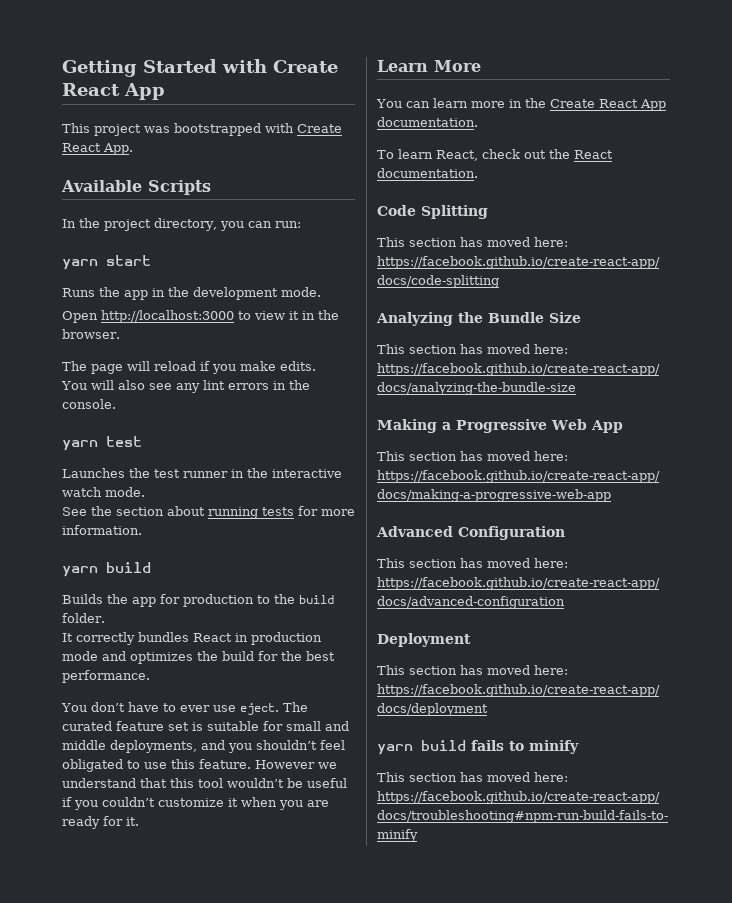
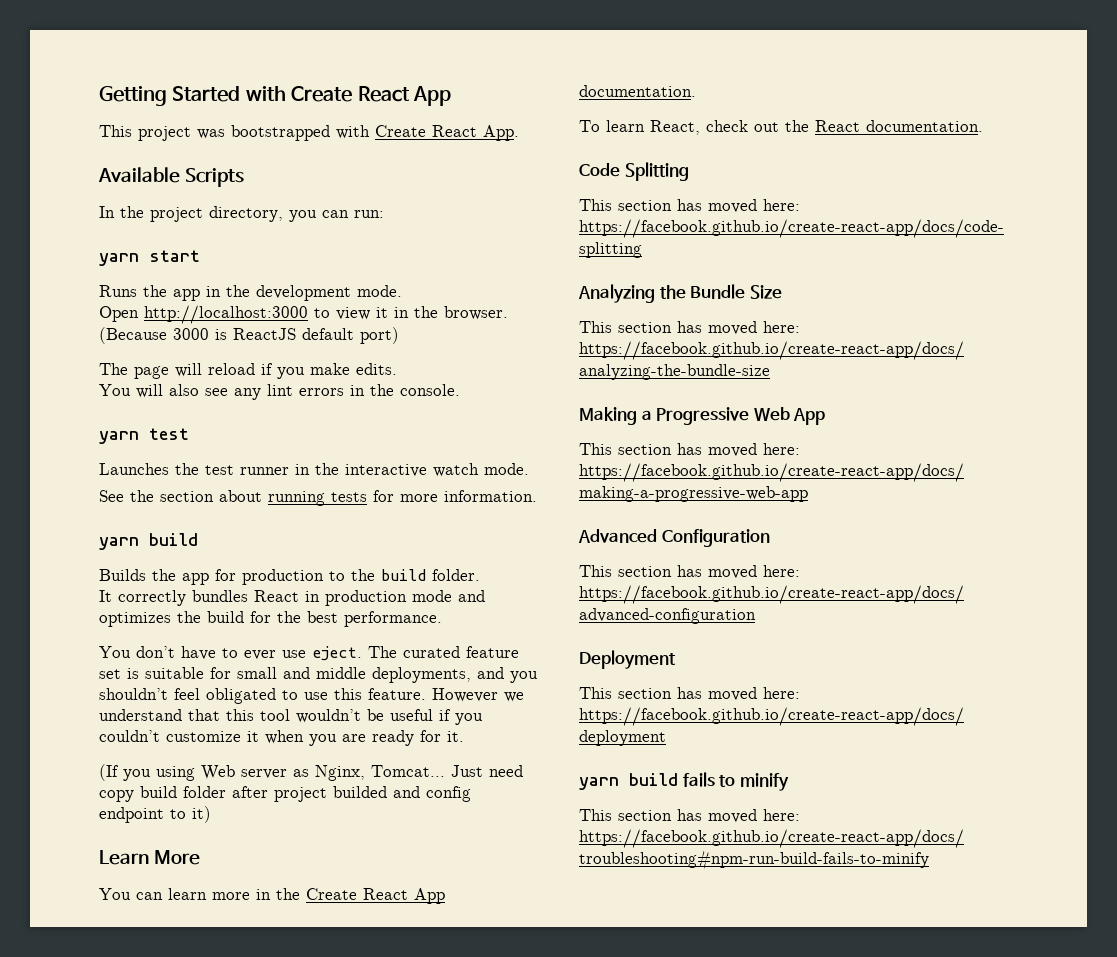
(120, 334) none -> [99,327,399,344] (Because 3000 is ReactJS default port)
(139, 821) none -> [99,764,523,781] [99,786,471,802] [99,806,211,823] // (If you using Web server as Nginx, Tomcat... Just need copy build folder after project builded and config endpoint to it)

